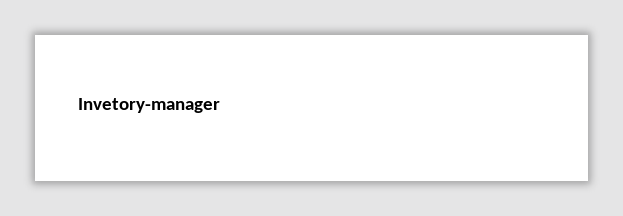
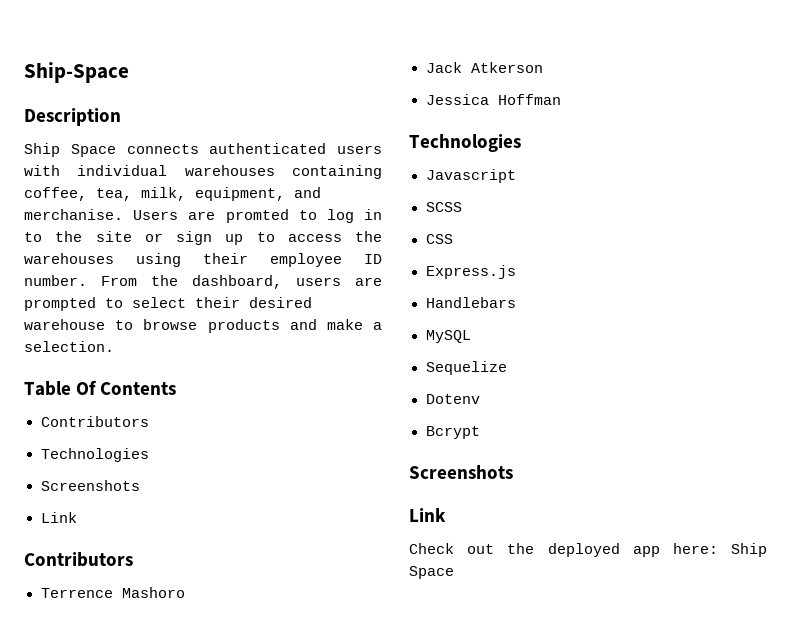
[78,98,220,113] Invetory-manager -> [24,62,129,83] [24,108,121,126] [24,143,382,157] [24,165,382,179] [24,187,321,201] [24,209,383,223] [24,231,382,245] [24,253,382,267] [24,275,382,289] [24,297,312,311] [24,319,383,333] [24,341,114,352] [24,380,177,396] [40,416,149,427] [40,448,149,462] [40,480,140,491] [40,512,77,523] [24,552,133,567] [40,587,185,598] [425,62,543,73] [425,94,561,105] [409,134,521,152] [425,169,516,183] [425,202,462,212] [425,234,453,244] [425,265,516,279] [425,297,516,308] [425,330,471,343] [425,361,507,375] [425,394,480,404] [425,426,480,439] [409,465,513,479] [409,508,446,522] [409,543,767,557] [409,566,454,579] Ship-Space // Description // Ship Space connects authenticated users with individual warehouses containing coffee, tea, milk, equipment, and merchanise. Users are promted to log in to the site or sign up to access the warehouses using their employee ID number. From the dashboard, users are prompted to select their desired warehouse to browse products and make a selection. // Table Of Contents // Contributors // Technologies // Screenshots // Link // Contributors // Terrence Mashoro // Jack Atkerson // Jessica Hoffman // Technologies // Javascript // SCSS // CSS // Express.js // Handlebars // MySQL // Sequelize // Dotenv // Bcrypt // Screenshots // Link // Check out the deployed app here: Ship Space

